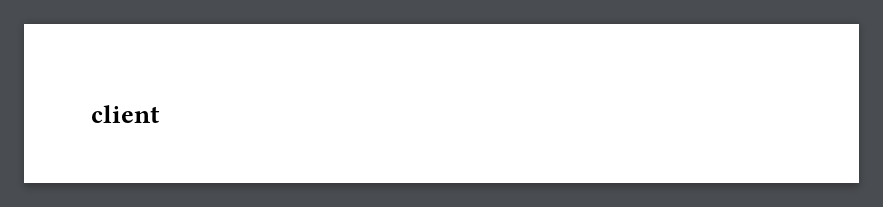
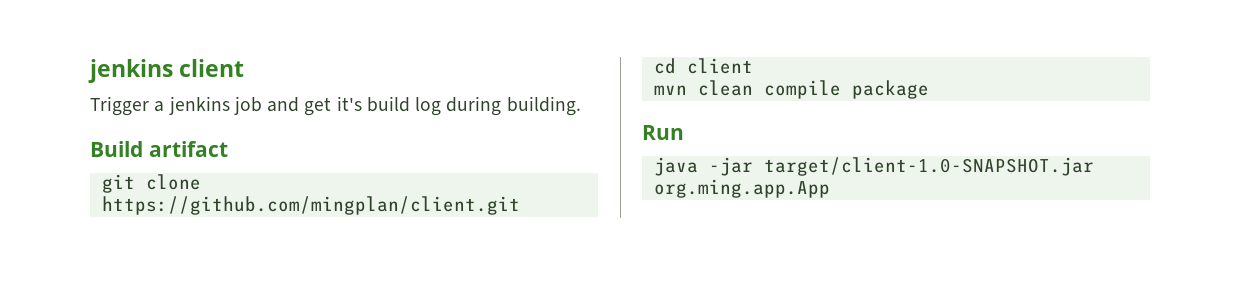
[91,105,160,123] client -> [88,59,245,83] [90,96,581,116] [90,141,228,157] [101,174,201,193] [101,196,520,215] [653,58,753,74] [653,80,929,99] [642,125,684,140] [653,157,1094,176] [653,179,830,198] jenkins client // Trigger a jenkins job and get it's build log during building. // Build artifact // git clone https://github.com/mingplan/client.git // cd client // mvn clean compile package // Run // java -jar target/client-1.0-SNAPSHOT.jar org.ming.app.App

